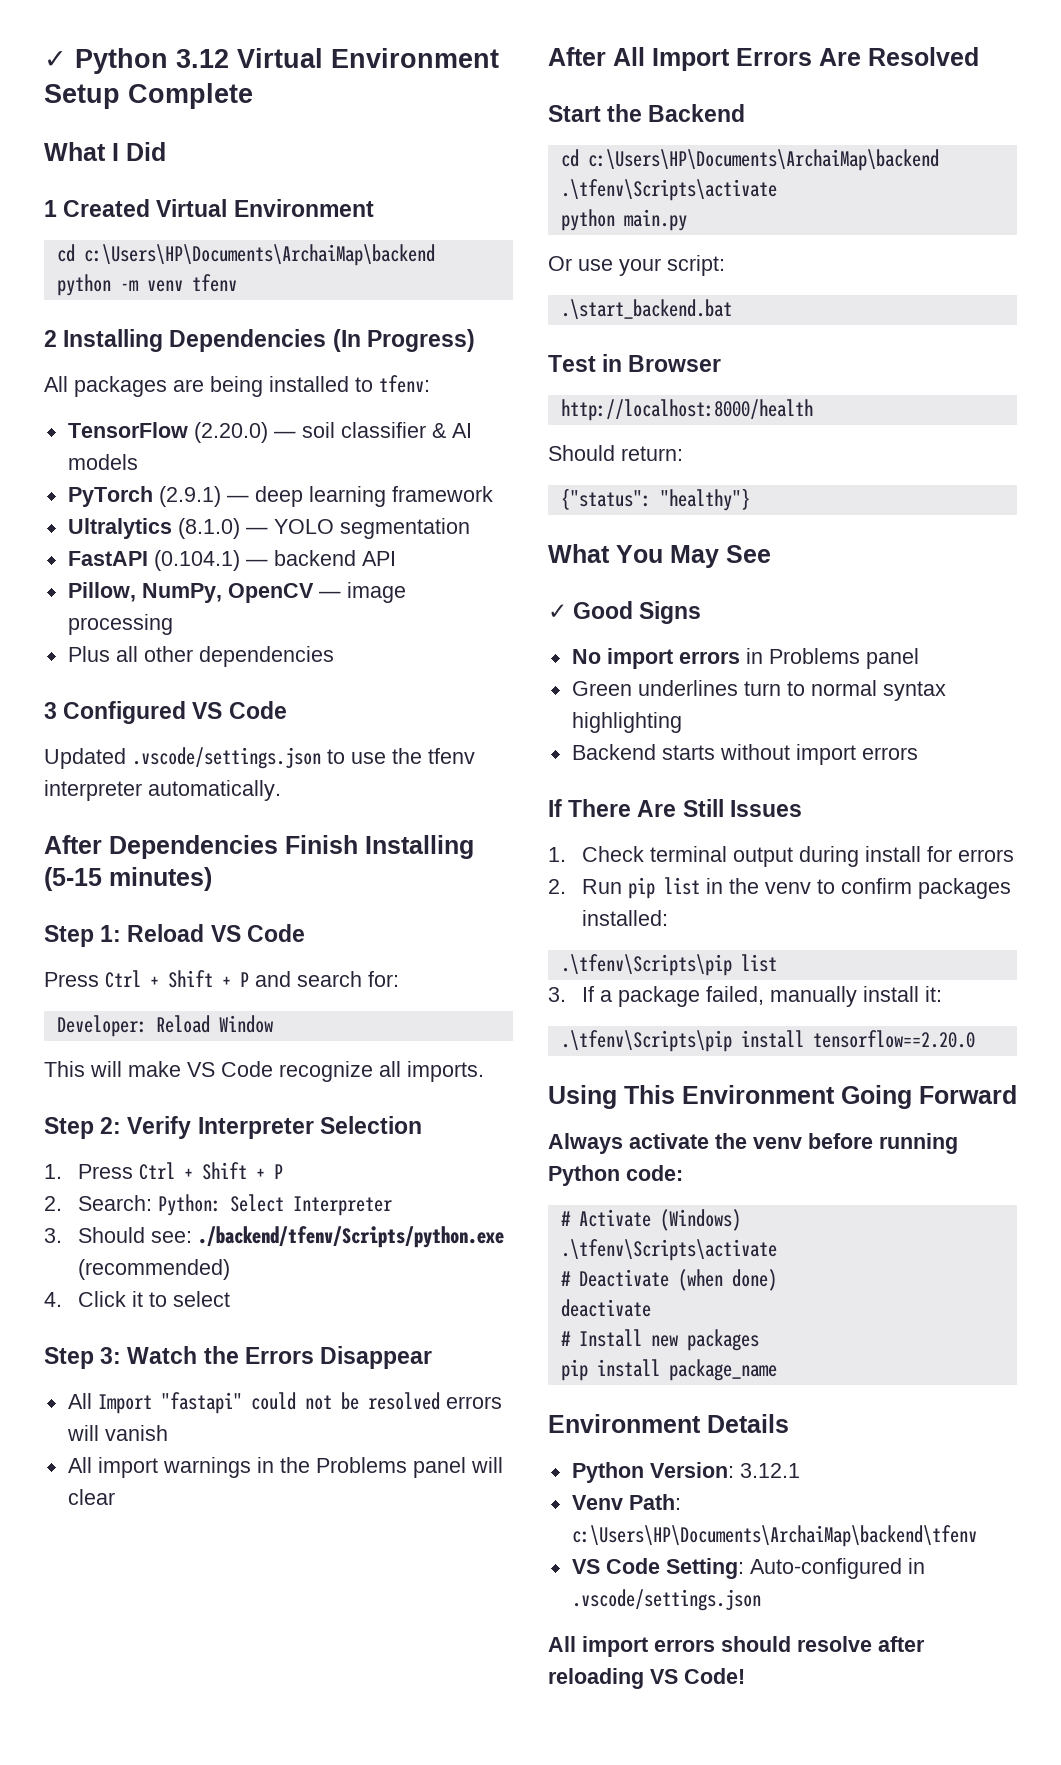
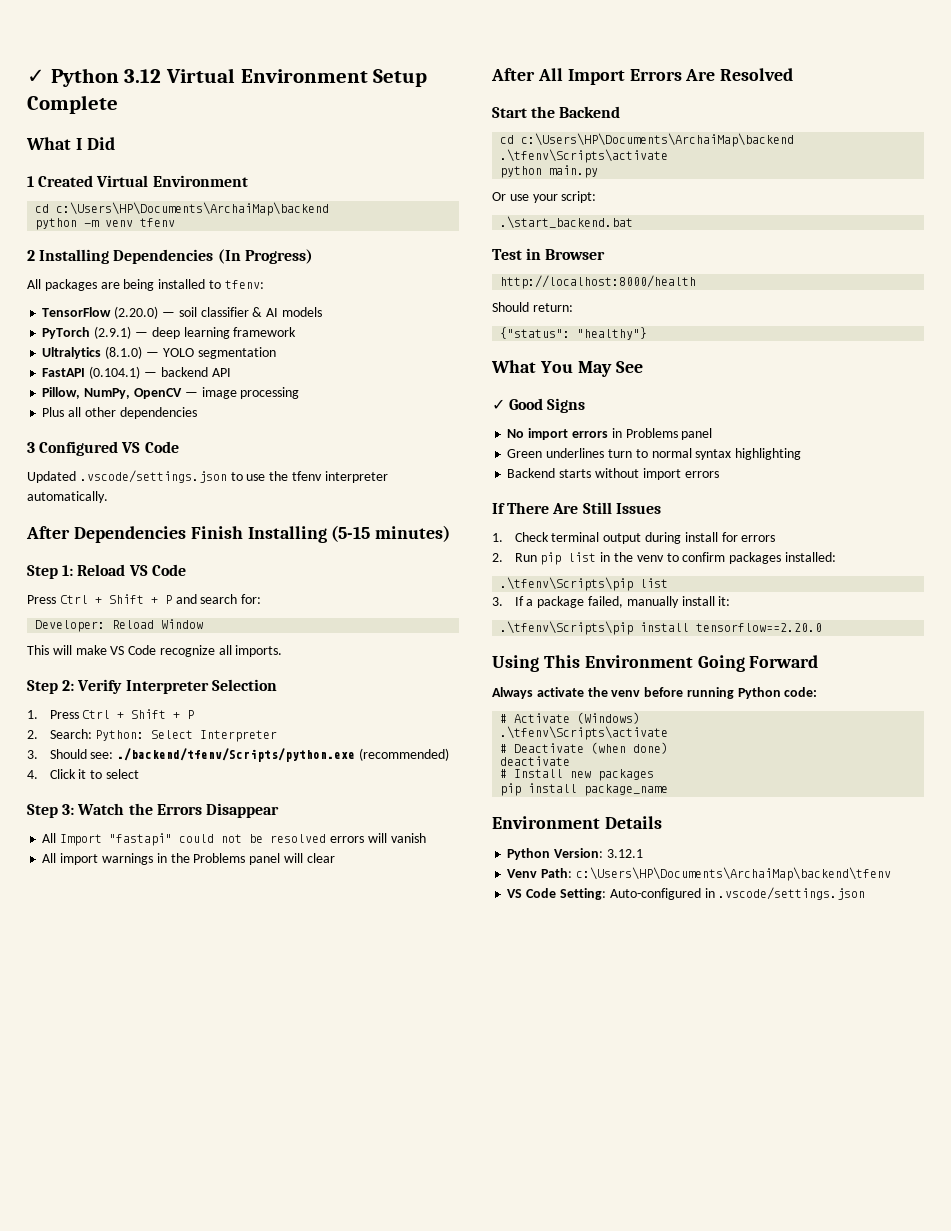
[548,1636,925,1657] [548,1668,745,1689] // All import errors should resolve after reloading VS Code! -> (866, 893) none

